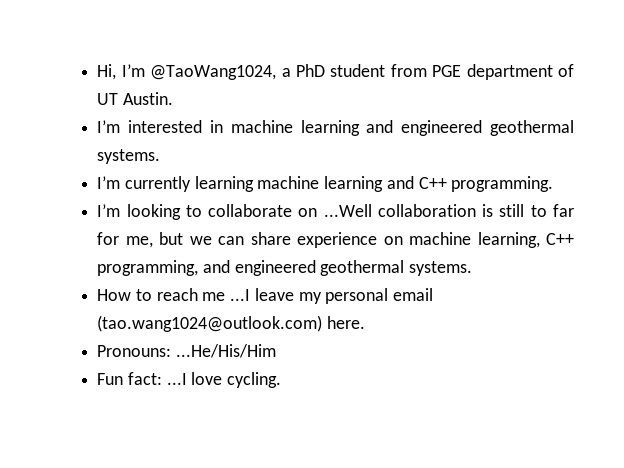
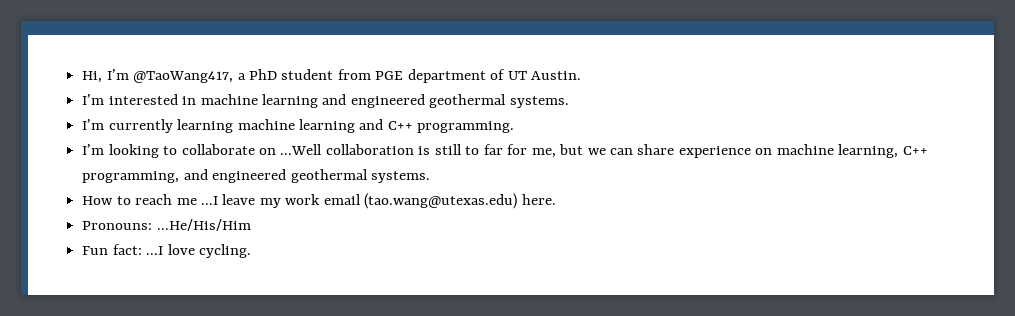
[150,65,277,80] @TaoWang1024, -> [133,71,234,83] @TaoWang417,
[325,288,434,304] [97,315,323,332] personal email (tao.wang1024@outlook.com) -> [285,193,518,209] work email (tao.wang@utexas.edu)

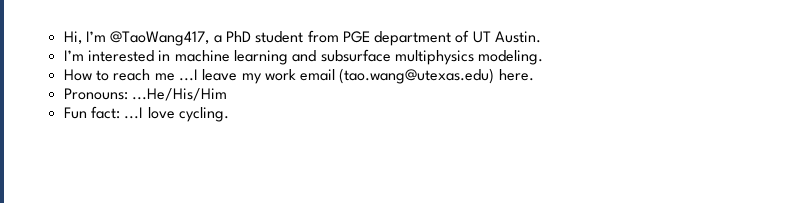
[350,94,569,108] [82,119,515,133] [82,144,928,158] [82,169,430,183] engineered geothermal systems. // I’m currently learning machine learning and C++ programming. // I’m looking to collaborate on ...Well collaboration is still to far for me, but we can share experience on machine learning, C++ programming, and engineered geothermal systems. -> [320,49,544,65] subsurface multiphysics modeling.

